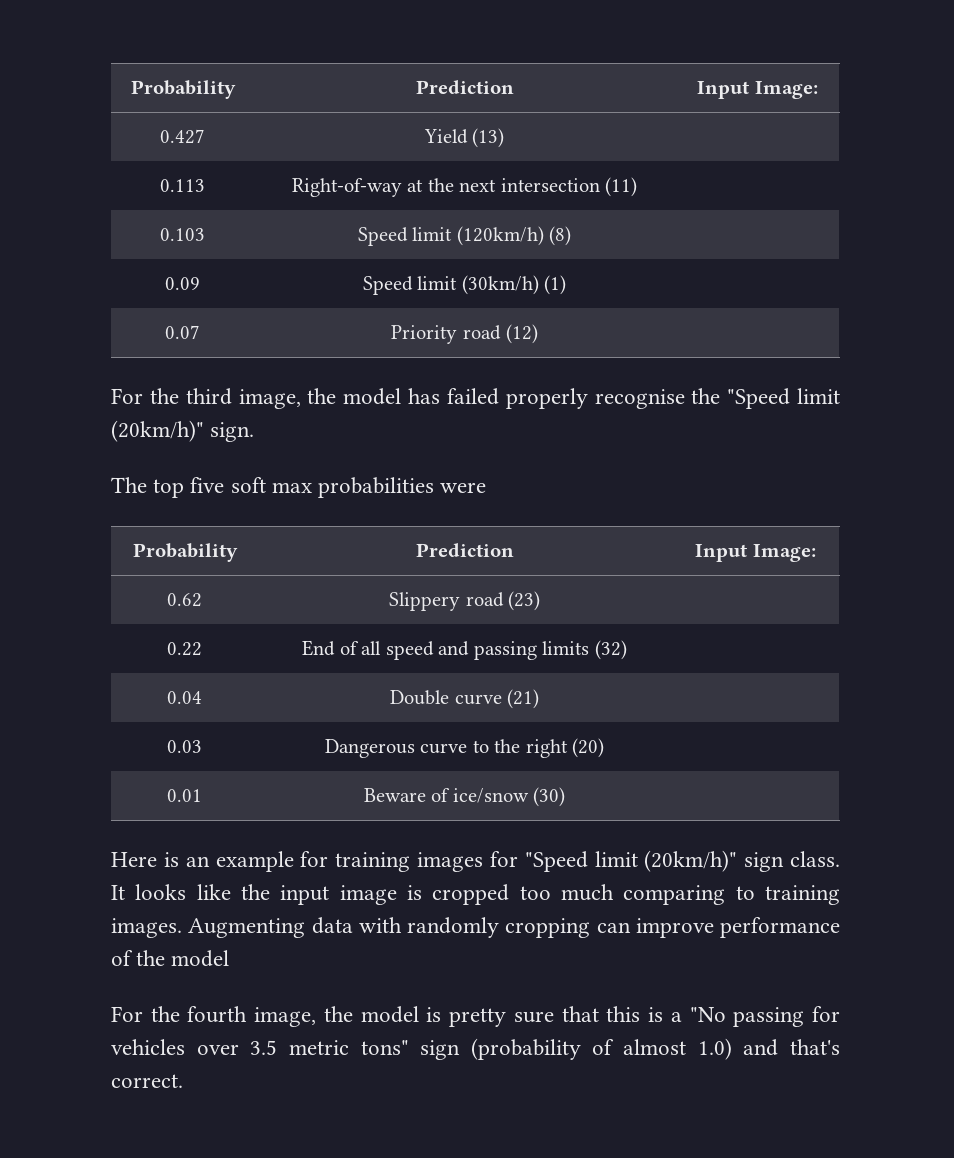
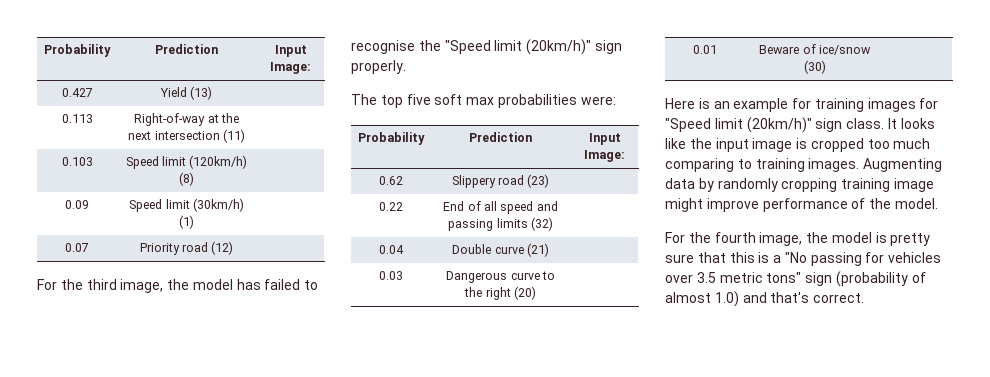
[505,388,588,409] properly -> [304,280,319,290] to
[210,422,255,442] sign. -> [594,40,622,54] [351,60,406,74] sign properly.
[440,482,487,493] were -> [580,96,616,105] were:
[358,917,402,933] with -> [698,178,714,192] by
[596,922,631,933] can -> [841,178,934,192] [665,198,703,212] training image might
[171,950,230,967] model -> [894,198,938,209] model.

